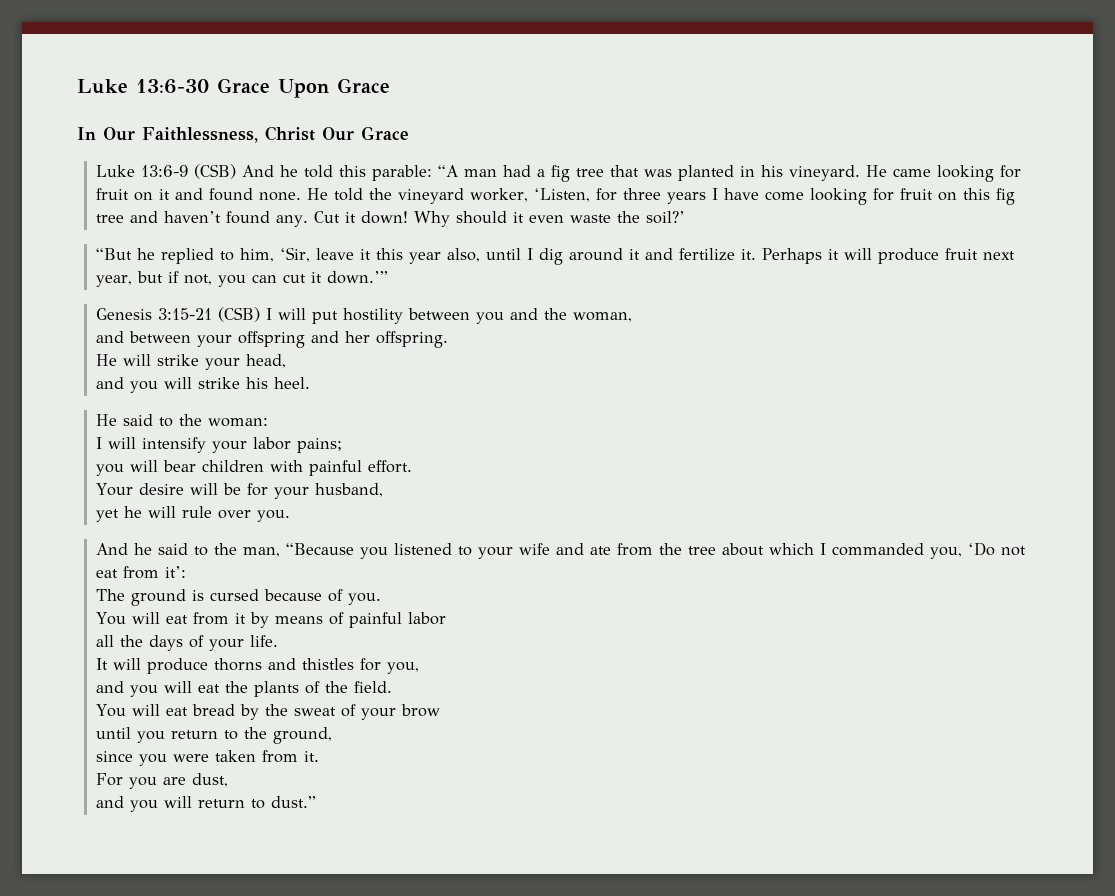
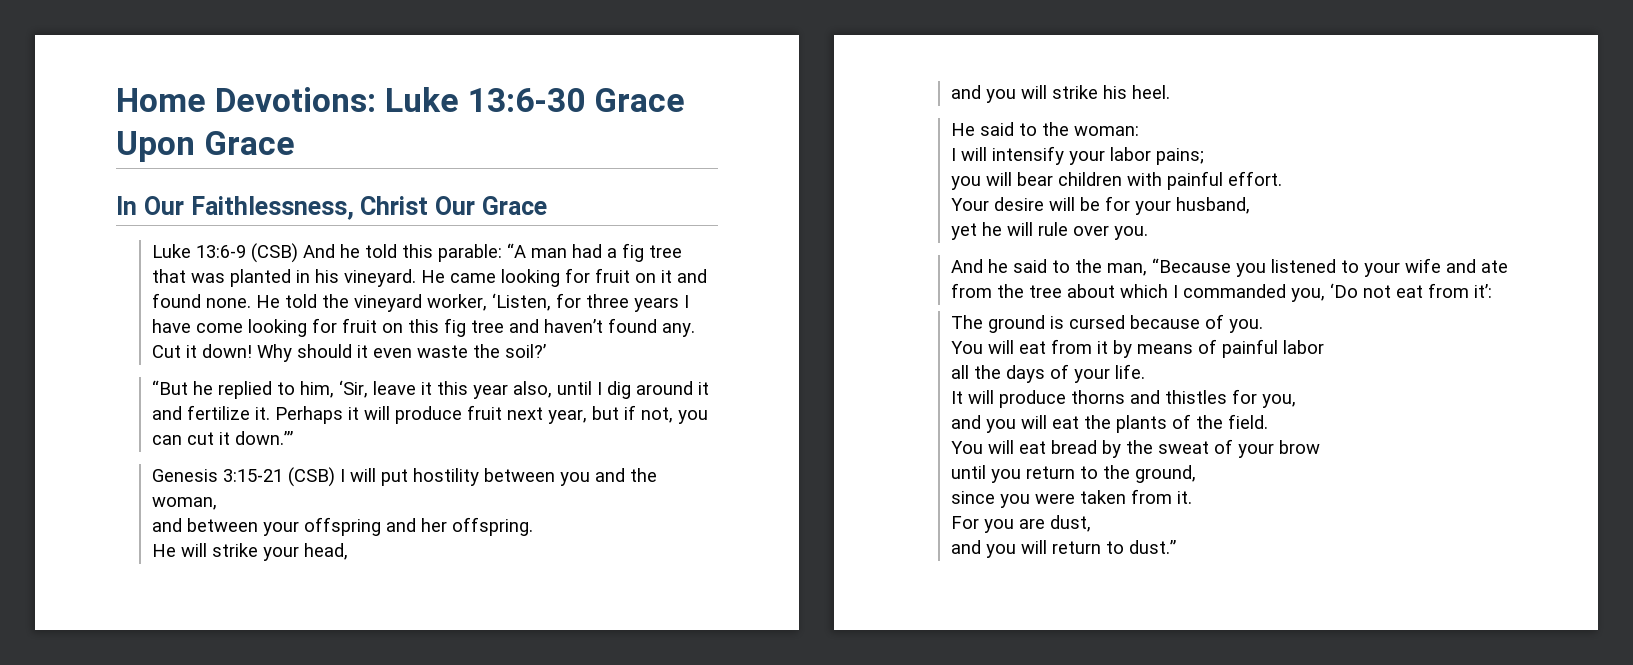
(77, 86) none -> [116,87,377,112] Home Devotions:

